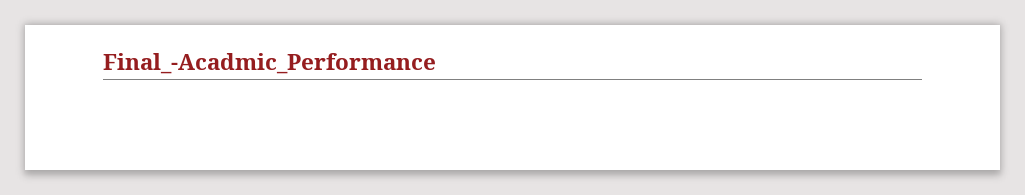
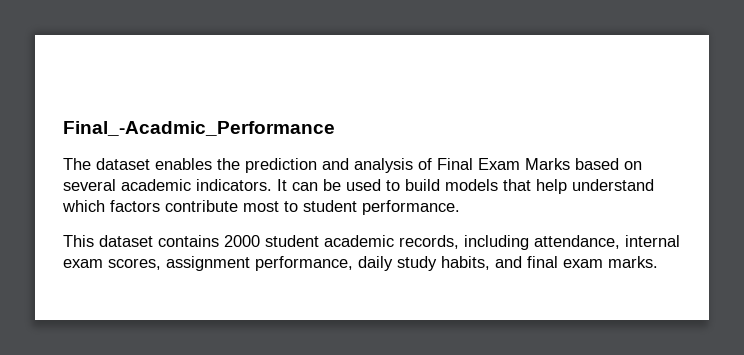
(436, 63) none -> [63,158,642,173] [63,179,654,194] [62,200,460,215] [63,235,680,250] [63,256,658,271] // The dataset enables the prediction and analysis of Final Exam Marks based on several academic indicators. It can be used to build models that help understand which factors contribute most to student performance. // This dataset contains 2000 student academic records, including attendance, internal exam scores, assignment performance, daily study habits, and final exam marks.

